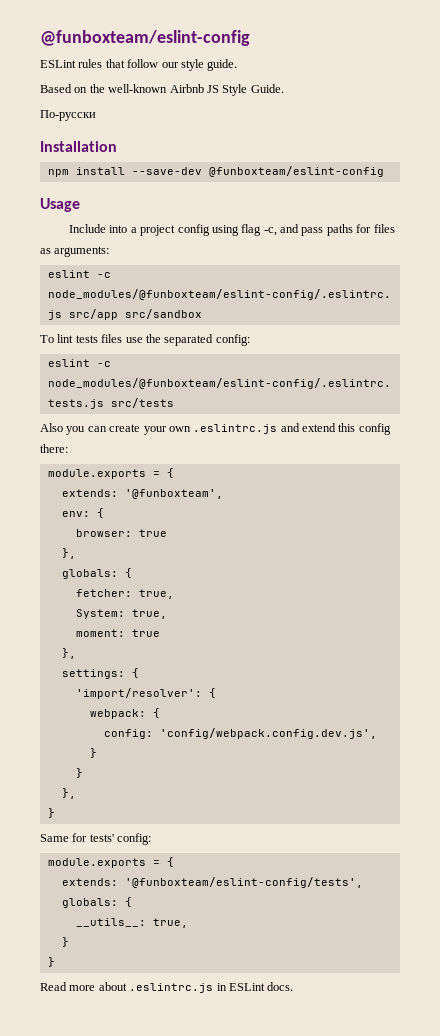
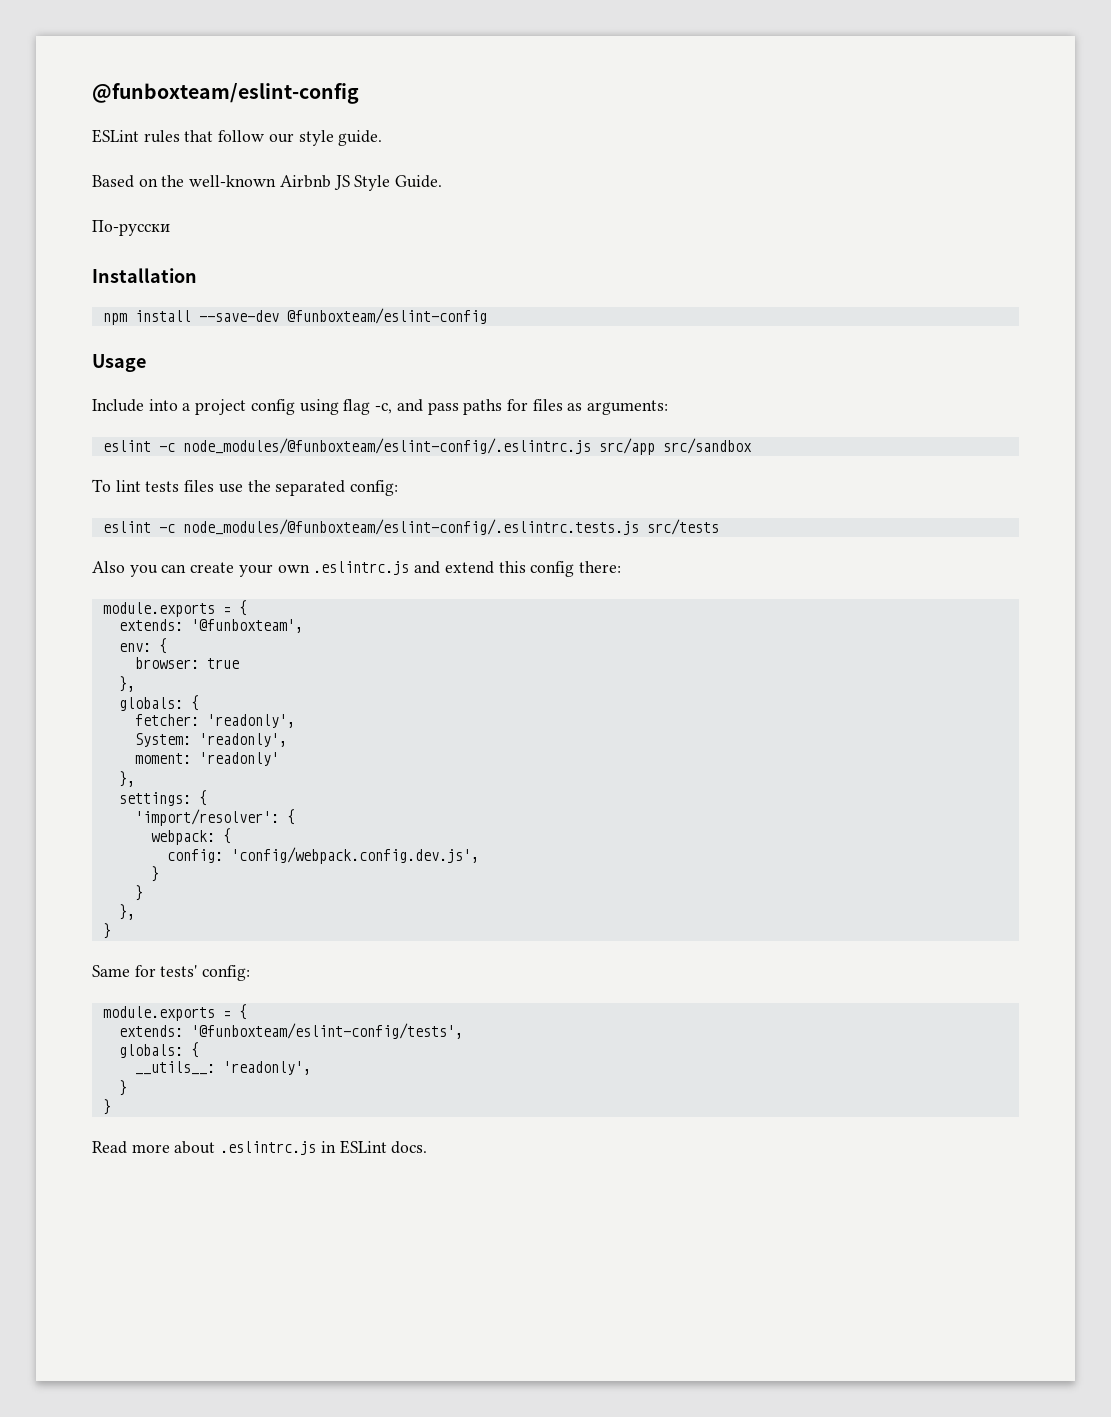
[138,589,174,599] true, -> [206,714,295,728] 'readonly',
[131,609,167,619] true, -> [198,733,287,747] 'readonly',
[131,629,160,637] true -> [198,752,279,766] 'readonly'
[152,918,188,928] true, -> [222,1061,311,1075] 'readonly',

